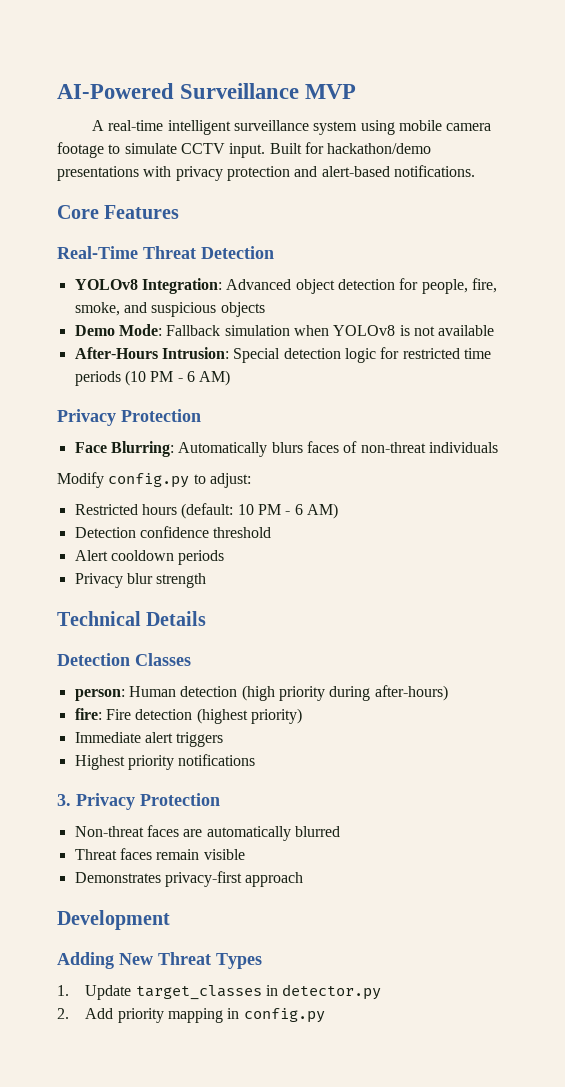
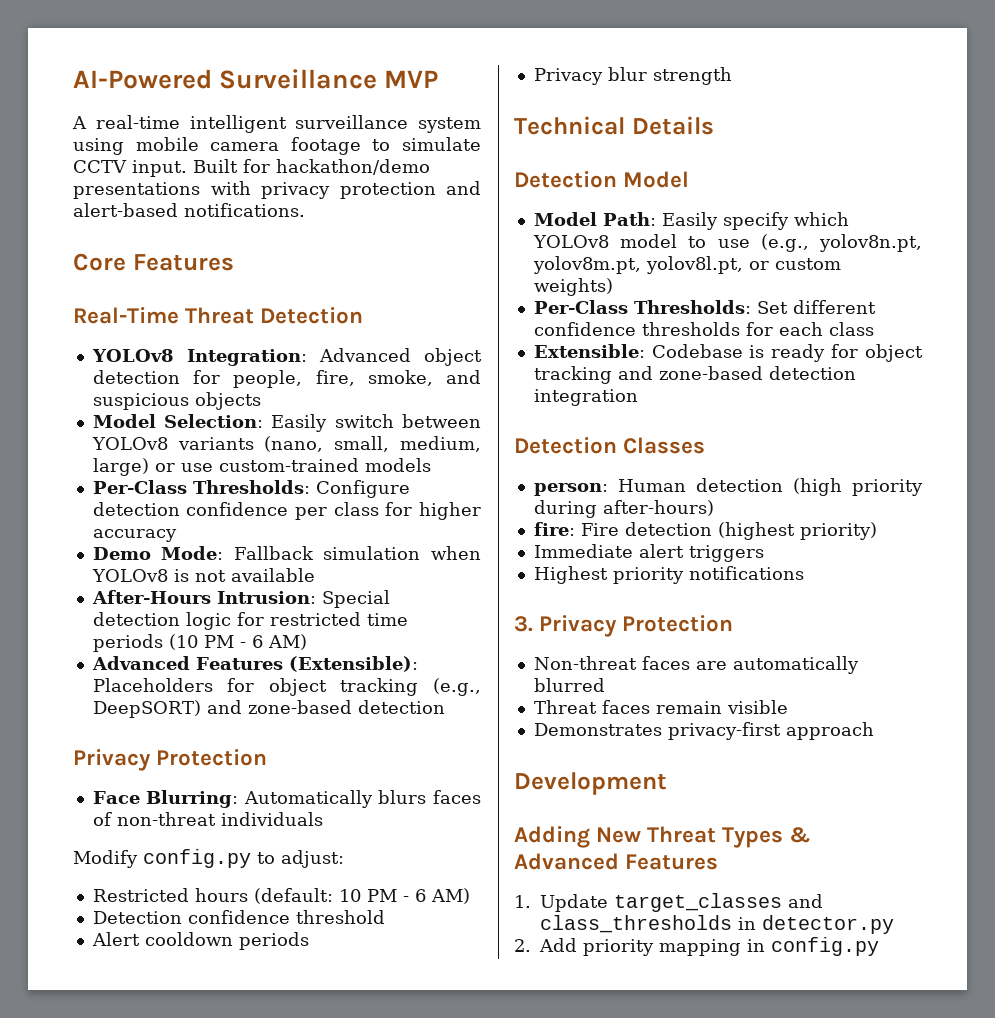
(265, 309) none -> [92,414,481,432] [91,436,481,452] [92,458,431,476] [92,480,410,498] [92,502,481,520] [92,529,177,542] // Model Selection: Easily switch between YOLOv8 variants (nano, small, medium, large) or use custom-trained models // Per-Class Thresholds: Configure detection confidence per class for higher accuracy
(231, 378) none -> [91,656,418,672] [92,678,482,696] [92,700,445,718] // Advanced Features (Extensible): Placeholders for object tracking (e.g., DeepSORT) and zone-based detection
(207, 618) none -> [514,171,690,188] [533,212,849,230] [532,234,922,252] [532,256,841,274] [533,278,613,296] [533,300,876,314] [533,322,874,336] [533,344,923,362] [533,366,856,384] [533,389,638,406] // Detection Model // Model Path: Easily specify which YOLOv8 model to use (e.g., yolov8n.pt, yolov8m.pt, yolov8l.pt, or custom weights) // Per-Class Thresholds: Set different confidence thresholds for each class // Extensible: Codebase is ready for object tracking and zone-based detection integration
(262, 961) none -> [789,827,812,843] [514,853,719,870] & Advanced Features
(262, 992) none -> [788,894,823,908] [540,915,732,933] and class_thresholds

